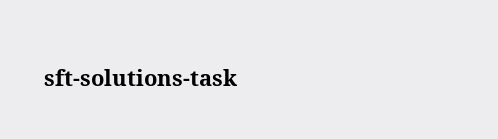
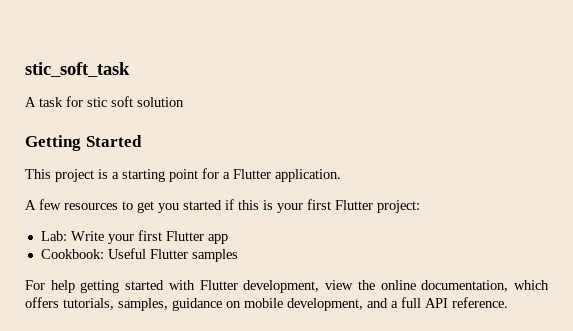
[44,69,237,86] sft-solutions-task -> [25,62,130,77] [25,96,184,107] [25,135,142,151] [25,168,341,182] [25,199,420,213] [40,230,228,244] [40,248,238,262] [25,280,550,293] [25,297,508,311] stic_soft_task // A task for stic soft solution // Getting Started // This project is a starting point for a Flutter application. // A few resources to get you started if this is your first Flutter project: // Lab: Write your first Flutter app // Cookbook: Useful Flutter samples // For help getting started with Flutter development, view the online documentation, which offers tutorials, samples, guidance on mobile development, and a full API reference.

